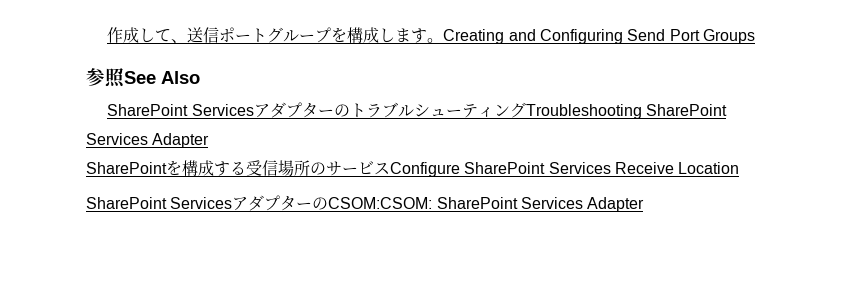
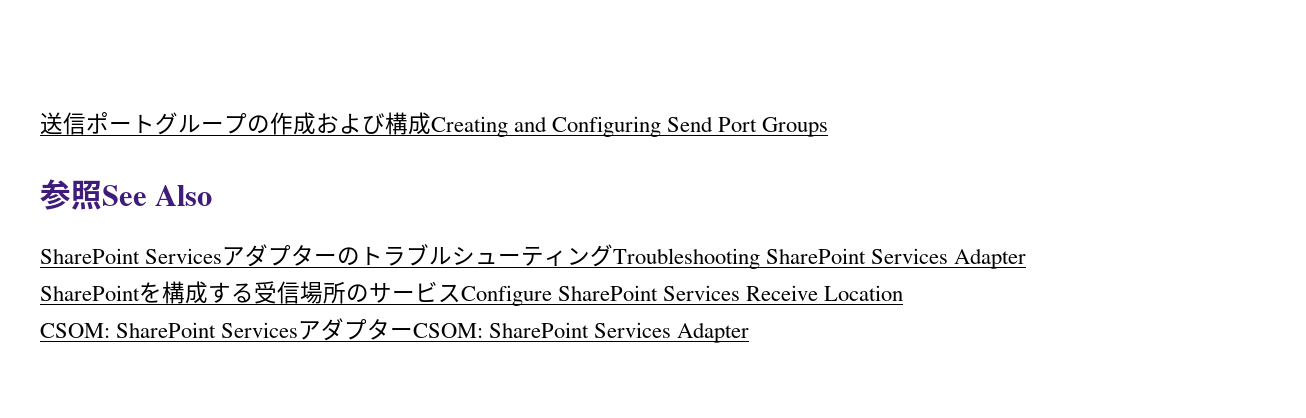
[107,27,188,43] 作成して、 -> (40, 123) none
[331,27,444,43] を構成します。 -> [247,112,431,135] の作成および構成
[86,195,433,211] SharePoint ServicesアダプターのCSOM:CSOM: -> [40,318,484,341] CSOM: SharePoint ServicesアダプターCSOM:

